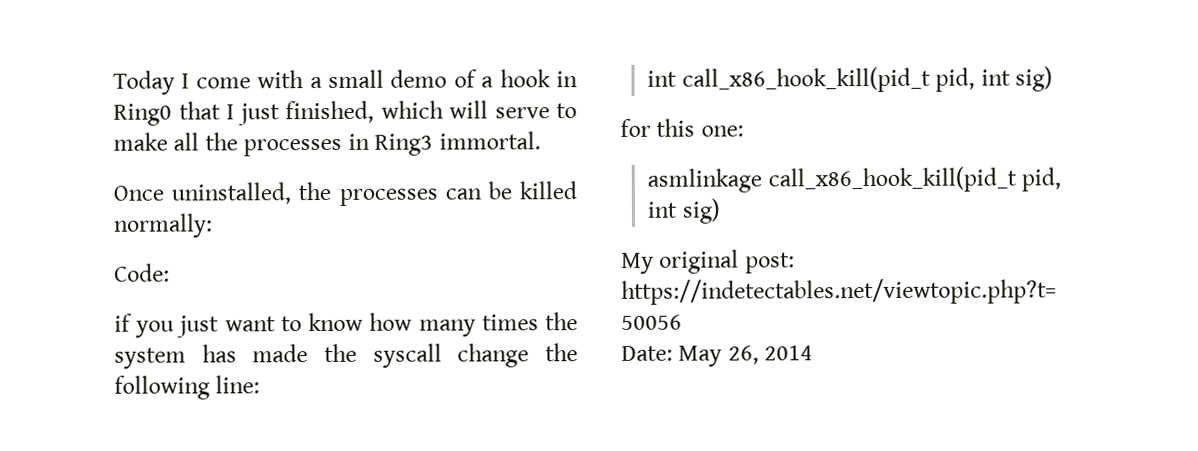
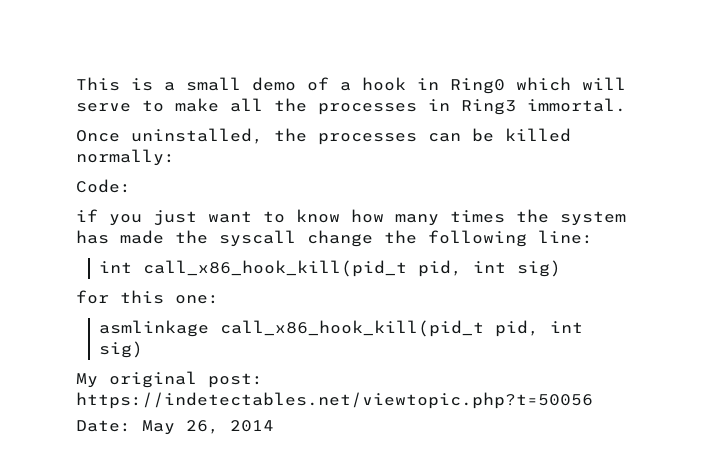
[113,70,305,95] Today I come with -> [76,77,153,91] This is
[178,100,374,126] that I just finished, -> (505, 86) none

